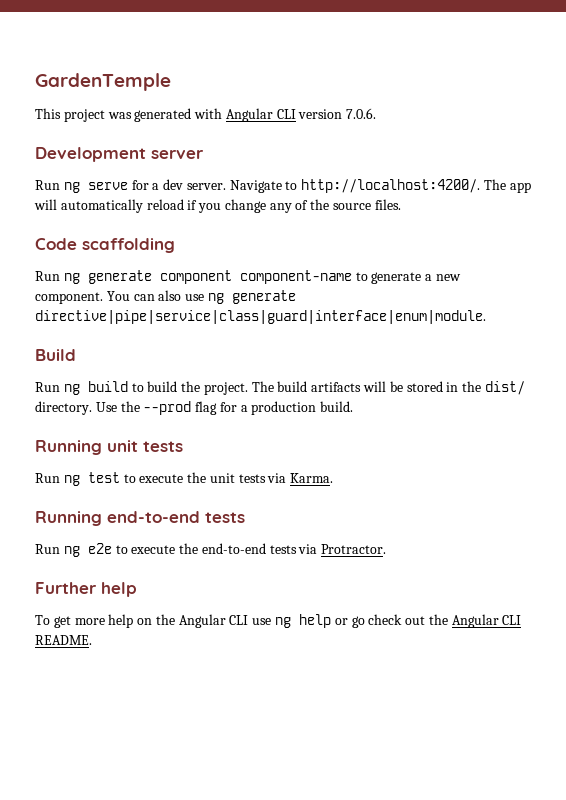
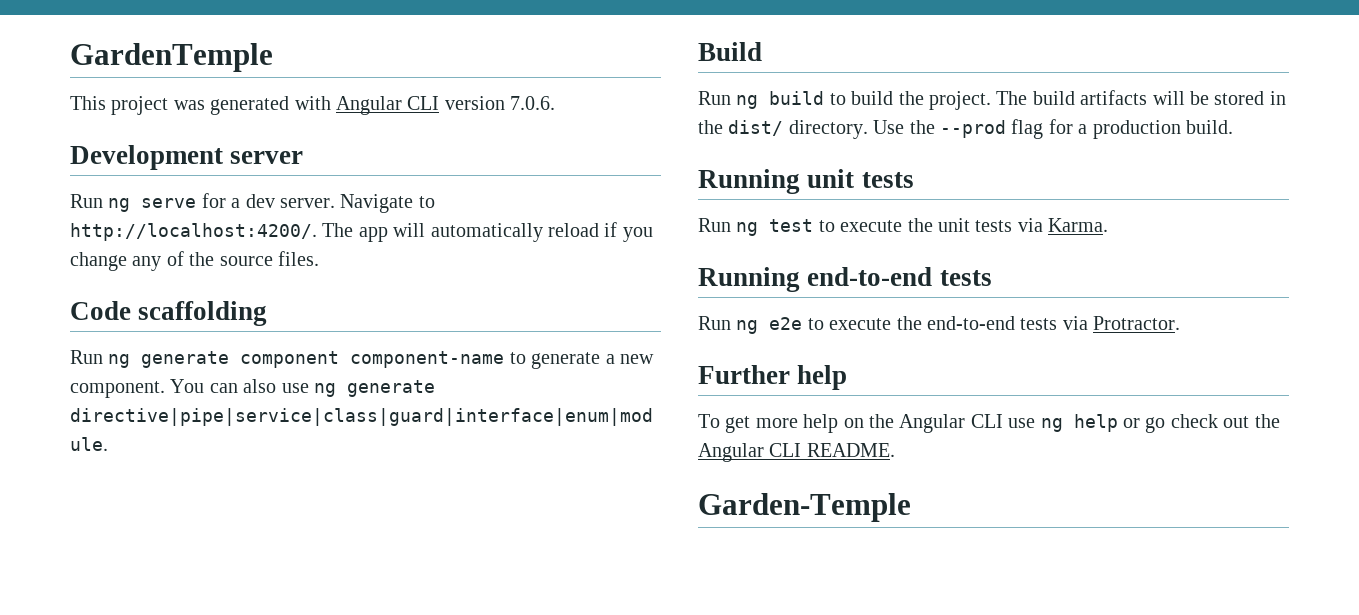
(92, 640) none -> [698,493,911,522] // Garden-Temple

